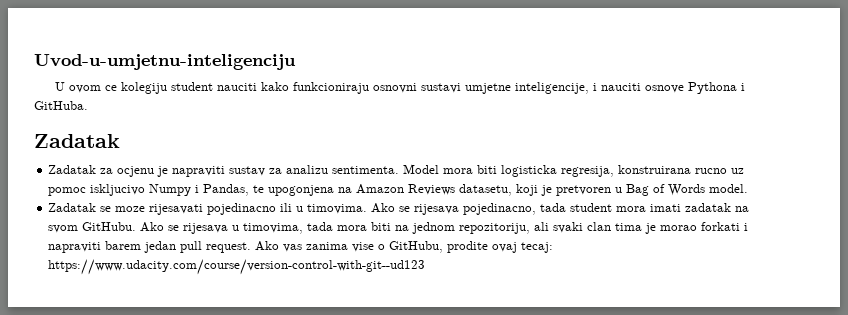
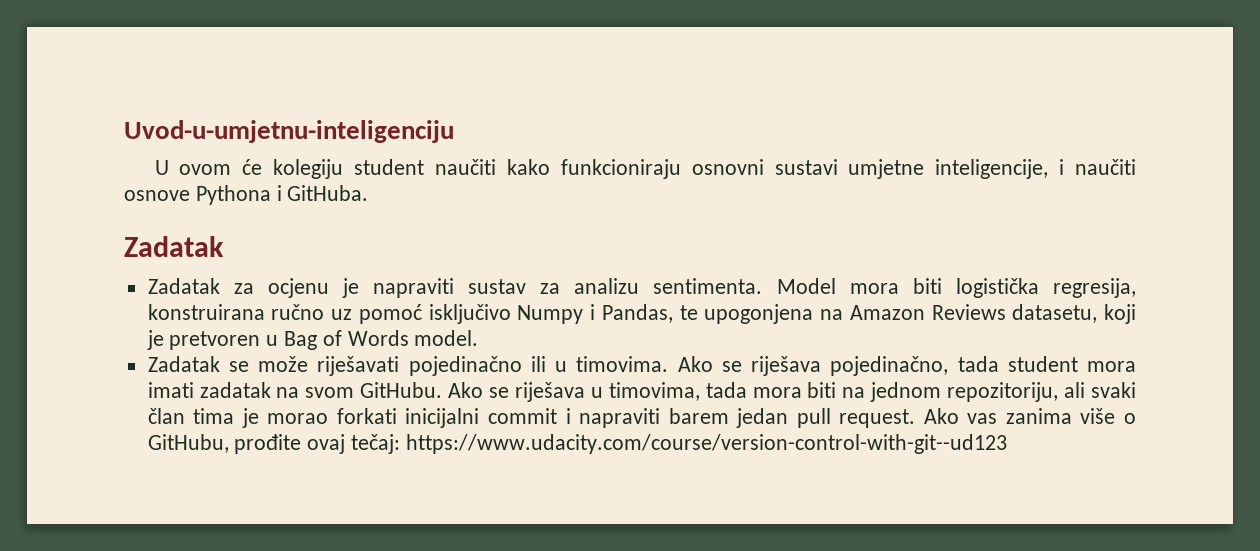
[104,85,117,91] ce -> [242,159,263,175] će
[216,83,257,91] nauciti -> [434,159,496,175] naučiti
[600,83,641,91] nauciti -> [1075,159,1136,175] naučiti
[501,165,558,177] logisticka -> [955,278,1039,298] logistička
[695,168,745,174] [48,184,146,196] rucno uz pomoc iskljucivo -> [271,304,511,324] ručno uz pomoć isključivo
[115,203,277,215] moze rijesavati pojedinacno -> [258,356,522,376] može riješavati pojedinačno
[414,203,537,215] rijesava pojedinacno, -> [751,356,949,376] riješava pojedinačno,
[183,223,229,234] rijesava -> [514,382,585,402] riješava
[587,222,612,231] clan -> [147,408,185,424] član
(741, 226) none -> [405,408,557,428] inicijalni commit
[352,242,375,252] vise -> [1080,408,1116,424] više
[447,241,554,253] prodite ovaj tecaj: -> [234,434,401,454] prođite ovaj tečaj:

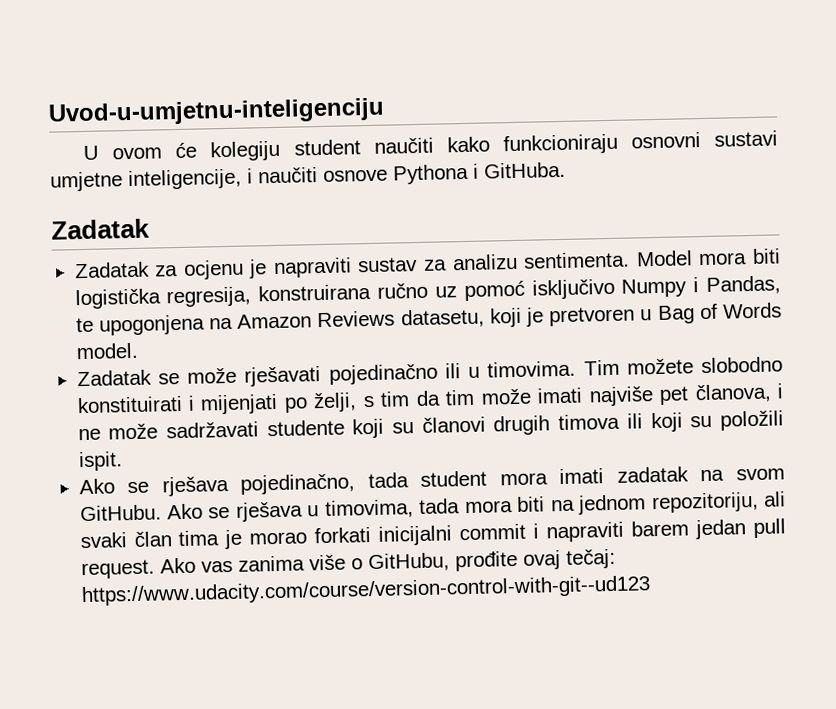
[317,356,400,376] riješavati -> [244,366,322,387] rješavati
[677,356,822,376] Ako se riješava -> [583,356,784,376] [76,383,783,415] [77,410,784,441] [77,451,123,472] [78,475,229,497] Tim možete slobodno konstituirati i mijenjati po želji, s tim da tim može imati najviše pet članova, i ne može sadržavati studente koji su članovi drugih timova ili koji su položili ispit. // Ako se rješava
[514,382,585,402] riješava -> [235,501,303,522] rješava

